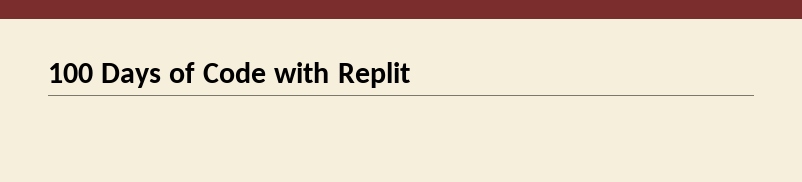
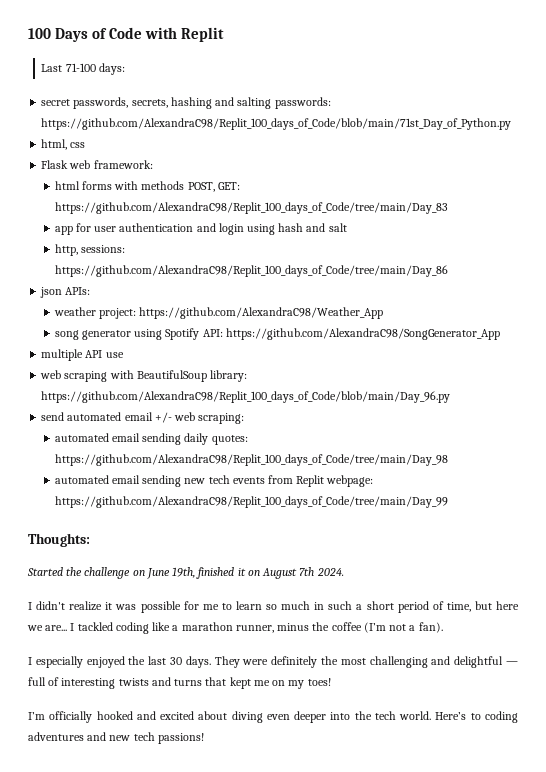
(410, 75) none -> [41,63,125,75] [41,97,331,109] [41,118,512,130] [41,139,86,150] [41,160,153,169] [54,181,240,192] [54,202,448,214] [54,223,347,235] [54,244,125,256] [54,265,448,277] [40,287,91,298] [53,307,384,319] [54,328,500,340] [41,349,124,361] [40,370,248,382] [41,391,451,403] [41,412,245,424] [54,433,248,445] [54,454,448,466] [54,475,374,487] [54,496,448,508] [28,533,90,547] [27,567,344,579] [28,601,520,613] [27,622,443,634] [28,656,519,668] [28,677,331,689] [28,711,518,723] [28,732,204,744] // Last 71-100 days: // secret passwords, secrets, hashing and salting passwords: https://github.com/AlexandraC98/Replit_100_days_of_Code/blob/main/71st_Day_of_Python.py // html, css // Flask web framework: // html forms with methods POST, GET: https://github.com/AlexandraC98/Replit_100_days_of_Code/tree/main/Day_83 // app for user authentication and login using hash and salt // http, sessions: https://github.com/AlexandraC98/Replit_100_days_of_Code/tree/main/Day_86 // json APIs: // weather project: https://github.com/AlexandraC98/Weather_App // song generator using Spotify API: https://github.com/AlexandraC98/SongGenerator_App // multiple API use // web scraping with BeautifulSoup library: https://github.com/AlexandraC98/Replit_100_days_of_Code/blob/main/Day_96.py // send automated email +/- web scraping: // automated email sending daily quotes: https://github.com/AlexandraC98/Replit_100_days_of_Code/tree/main/Day_98 // automated email sending new tech events from Replit webpage: https://github.com/AlexandraC98/Replit_100_days_of_Code/tree/main/Day_99 // Thoughts: // Started the challenge on June 19th, finished it on August 7th 2024. // I didn't realize it was possible for me to learn so much in such a short period of time, but here we are... I tackled coding like a marathon runner, minus the coffee (I’m not a fan). // I especially enjoyed the last 30 days. They were definitely the most challenging and delightful — full of interesting twists and turns that kept me on my toes! // I’m officially hooked and excited about diving even deeper into the tech world. Here’s to coding adventures and new tech passions!

